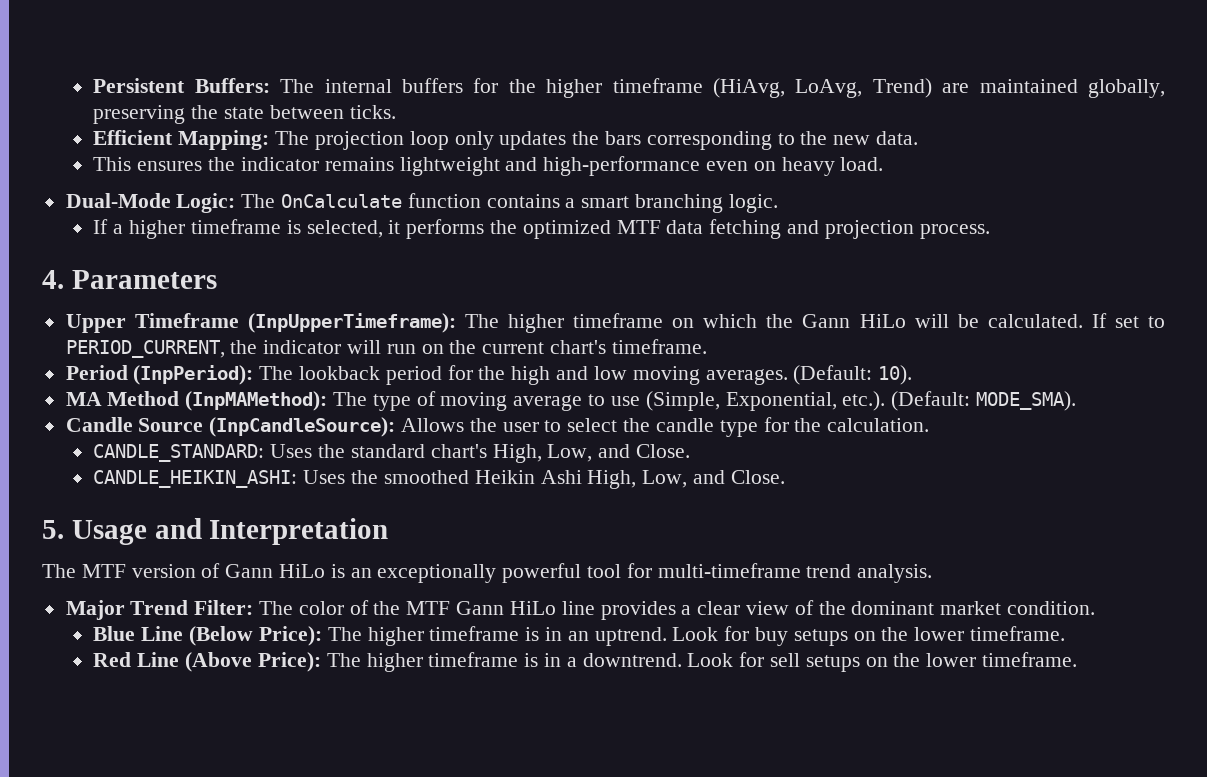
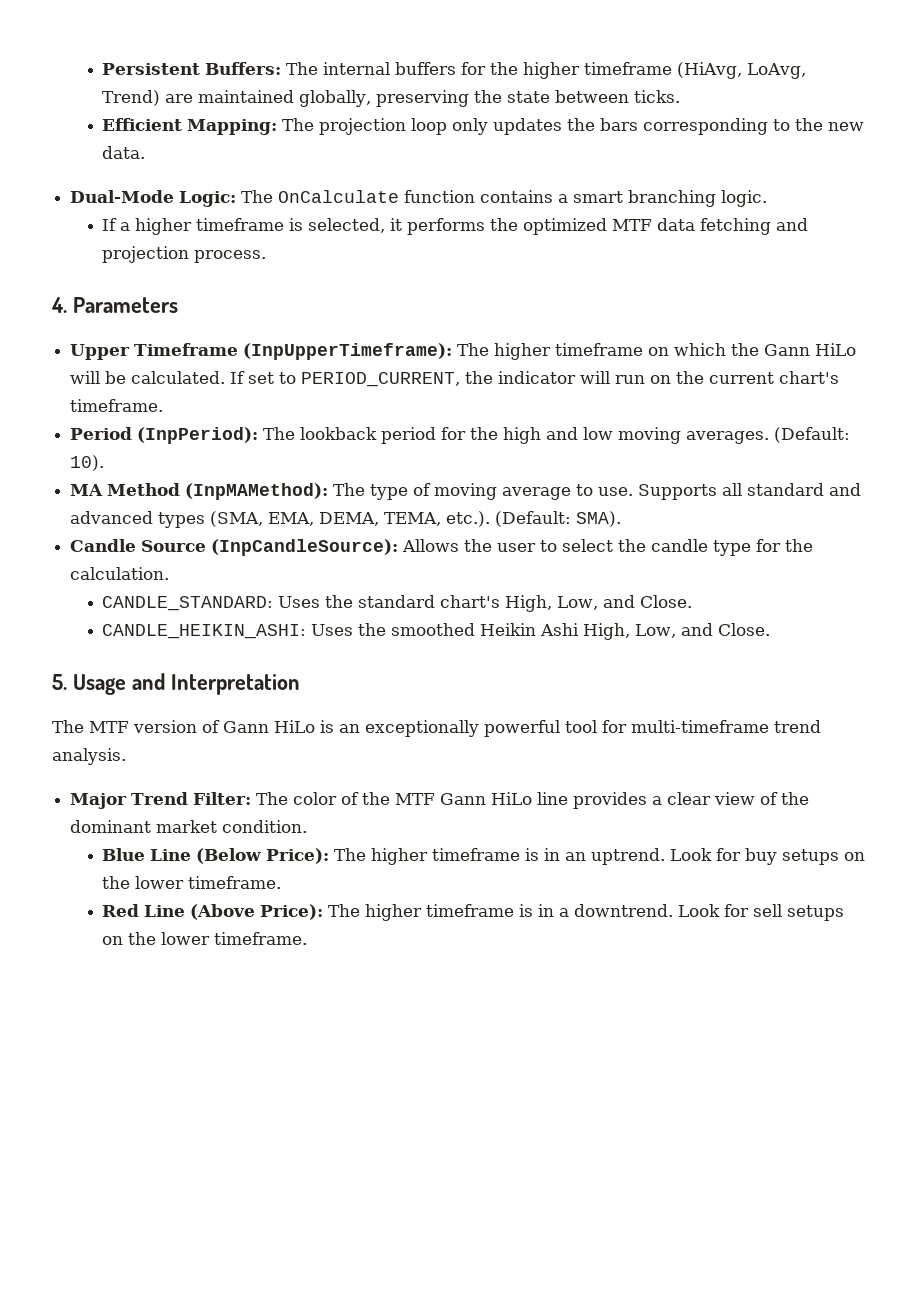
[93,156,884,176] // This ensures the indicator remains lightweight and high-performance even on heavy load. -> (146, 152) none
[610,391,837,411] use (Simple, Exponential, -> [598,483,862,500] [70,511,442,528] use. Supports all standard and advanced types (SMA, EMA, DEMA, TEMA,
[975,391,1076,411] MODE_SMA). -> [576,511,622,527] SMA).

